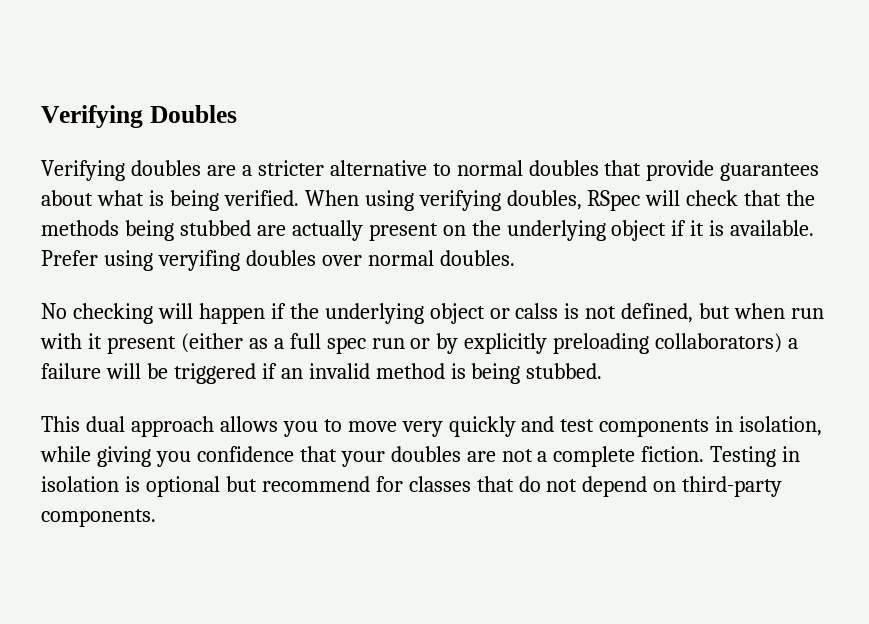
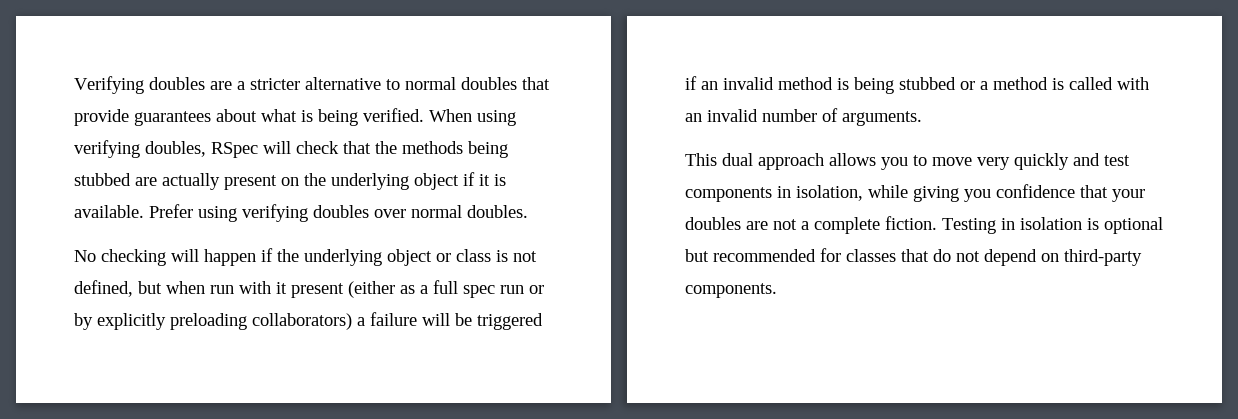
[41,105,237,128] [41,160,125,181] Verifying Doubles // Verifying -> [74,76,144,94] Verifying
[157,250,240,271] veryifing -> [242,204,308,222] verifying
[515,303,559,319] calss -> [456,249,491,262] class
[526,363,603,379] stubbed. -> [899,77,1149,90] [685,108,922,126] stubbed or a method is called with an invalid number of arguments.
[261,476,370,492] recommend -> [713,249,816,262] recommended

